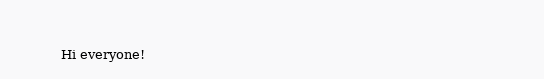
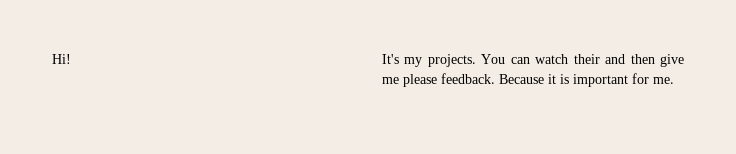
[61,50,145,62] Hi everyone! -> [52,54,71,64] [382,54,684,67] [382,73,674,87] Hi! // It's my projects. You can watch their and then give me please feedback. Because it is important for me.

